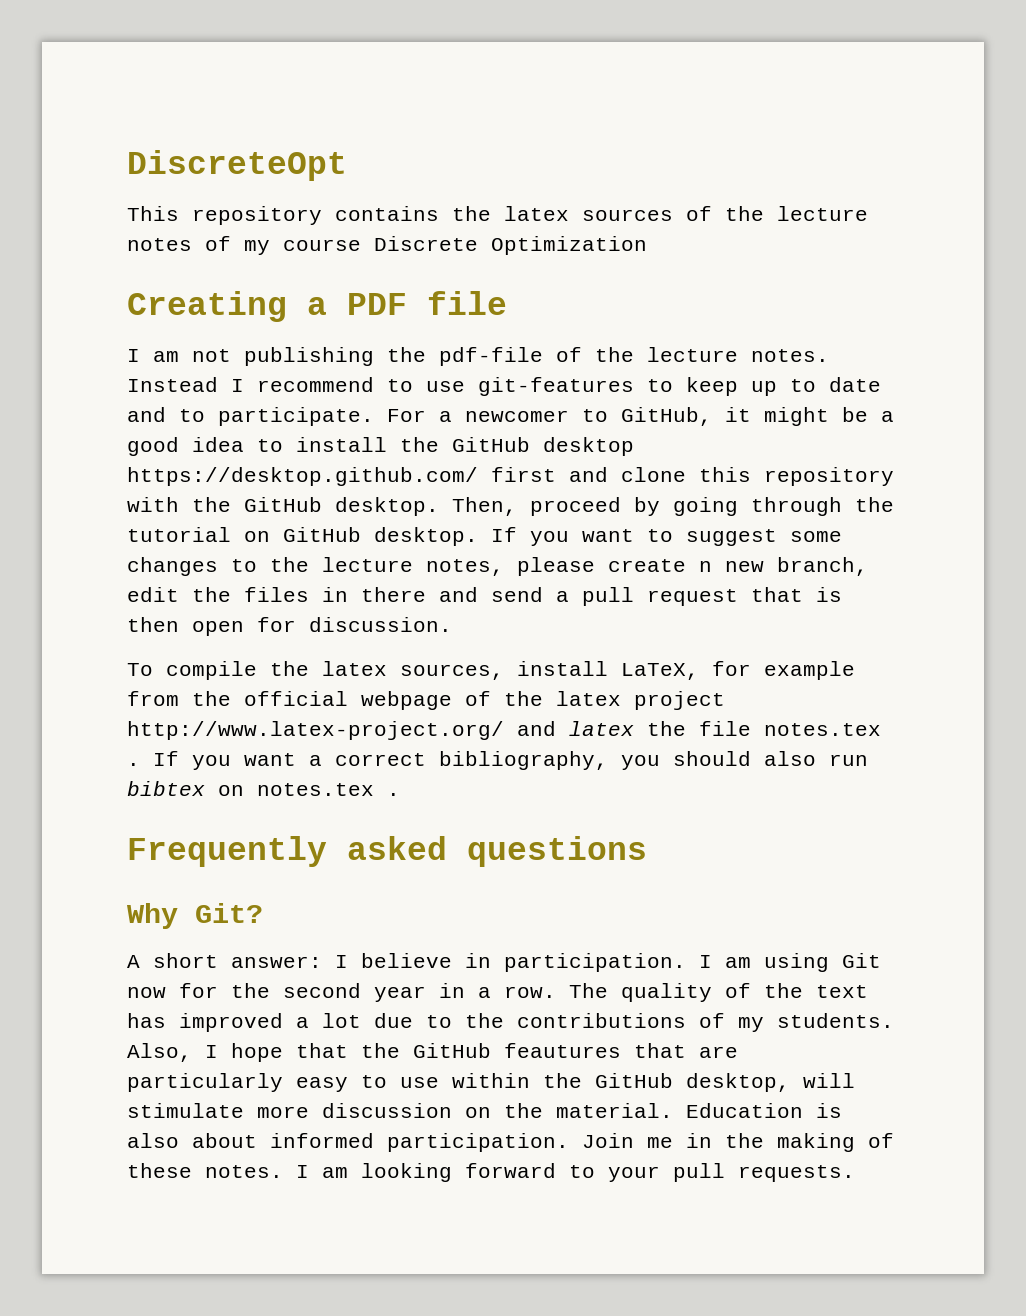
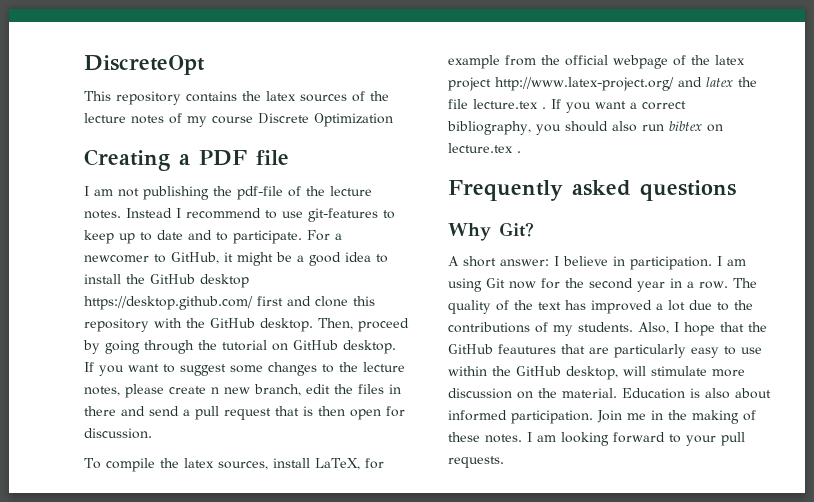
[764,723,881,736] notes.tex -> [473,99,538,109] lecture.tex
[257,783,374,796] notes.tex -> [448,143,513,153] lecture.tex

